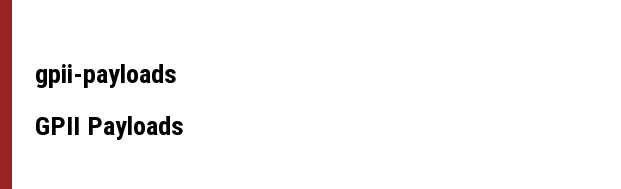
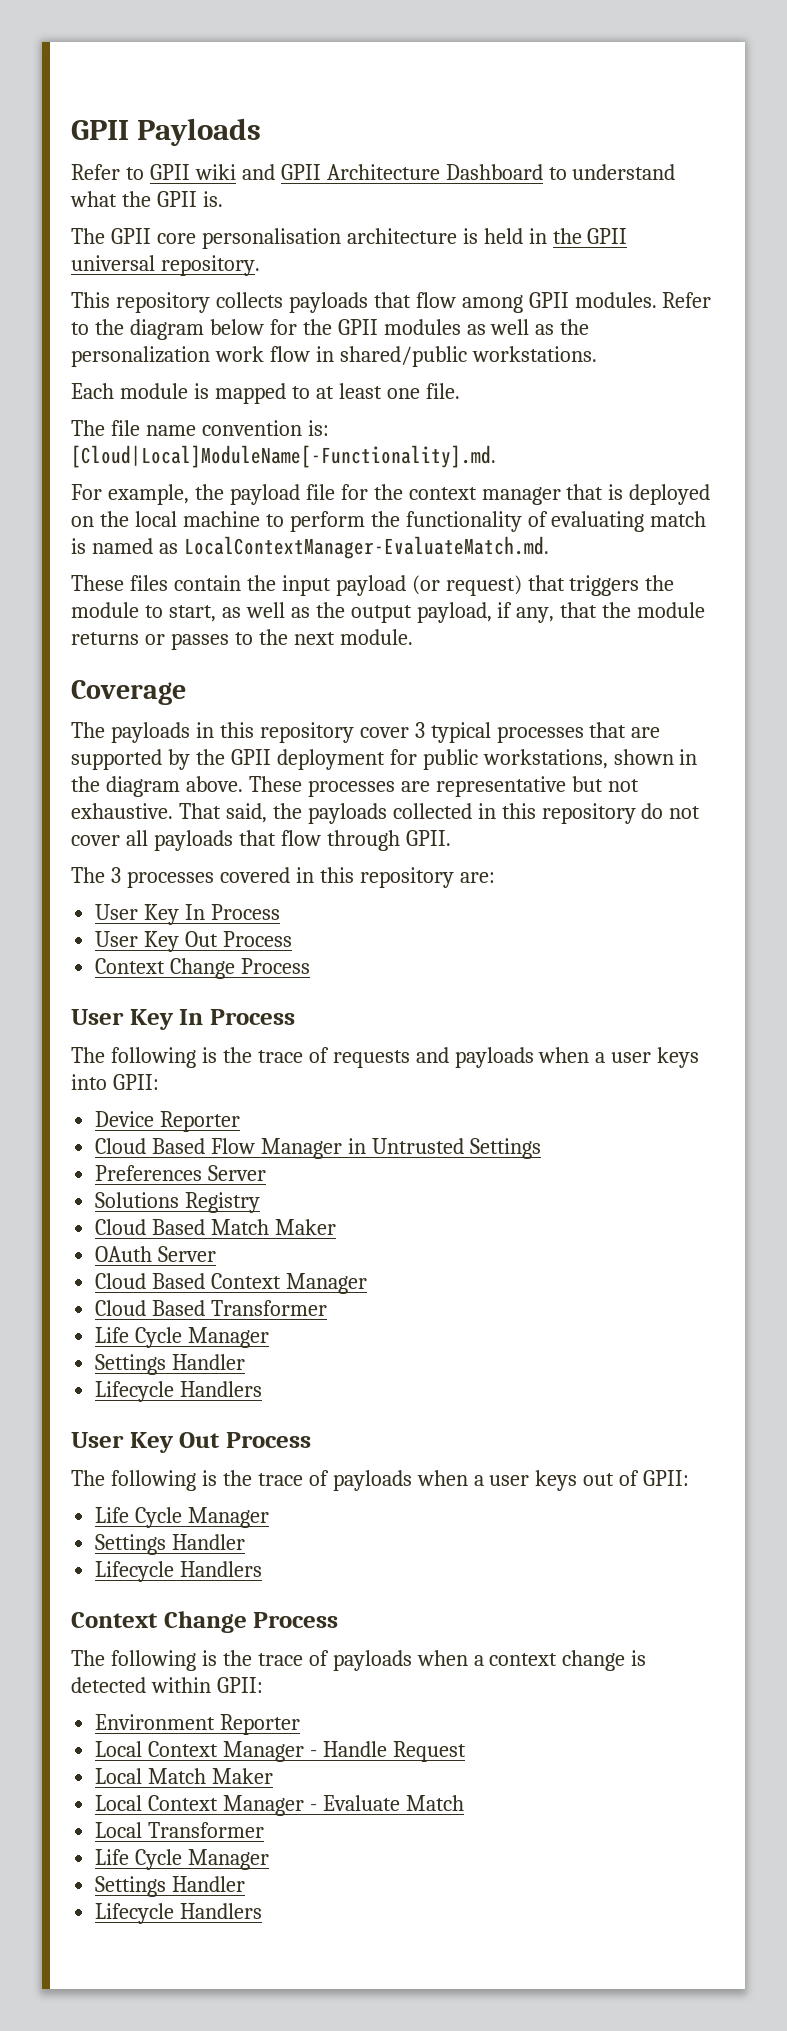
[35,64,177,88] gpii-payloads // -> (71, 130) none
(185, 128) none -> [71,164,676,180] [70,191,223,207] [71,228,628,249] [71,255,260,276] [71,292,712,313] [71,319,590,340] [71,346,597,367] [71,383,460,404] [71,420,329,436] [71,445,496,468] [71,484,711,505] [71,511,707,532] [71,536,549,559] [71,575,675,596] [71,602,706,623] [71,629,413,650] [71,680,186,705] [71,722,661,743] [71,749,698,770] [71,776,639,797] [71,803,701,824] [71,830,451,851] [71,867,495,888] [95,904,281,925] [95,931,293,952] [95,958,311,979] [71,1009,295,1030] [71,1047,700,1068] [71,1074,159,1090] [95,1111,241,1132] [95,1138,541,1159] [95,1165,267,1181] [95,1192,261,1213] [95,1219,337,1235] [95,1246,217,1262] [95,1273,368,1294] [95,1300,328,1316] [95,1327,270,1348] [95,1354,246,1375] [95,1381,263,1402] [71,1432,311,1453] [71,1470,690,1491] [95,1507,270,1528] [95,1534,246,1555] [95,1561,263,1582] [71,1611,339,1633] [71,1650,647,1671] [71,1677,263,1693] [95,1714,301,1735] [95,1741,466,1762] [95,1768,274,1784] [95,1795,464,1816] [95,1822,265,1838] [95,1849,270,1870] [95,1876,246,1897] [95,1903,263,1924] // Refer to GPII wiki and GPII Architecture Dashboard to understand what the GPII is. // The GPII core personalisation architecture is held in the GPII universal repository. // This repository collects payloads that flow among GPII modules. Refer to the diagram below for the GPII modules as well as the personalization work flow in shared/public workstations. // Each module is mapped to at least one file. // The file name convention is: [Cloud|Local]ModuleName[-Functionality].md. // For example, the payload file for the context manager that is deployed on the local machine to perform the functionality of evaluating match is named as LocalContextManager-EvaluateMatch.md. // These files contain the input payload (or request) that triggers the module to start, as well as the output payload, if any, that the module returns or passes to the next module. // Coverage // The payloads in this repository cover 3 typical processes that are supported by the GPII deployment for public workstations, shown in the diagram above. These processes are representative but not exhaustive. That said, the payloads collected in this repository do not cover all payloads that flow through GPII. // The 3 processes covered in this repository are: // User Key In Process // User Key Out Process // Context Change Process // User Key In Process // The following is the trace of requests and payloads when a user keys into GPII: // Device Reporter // Cloud Based Flow Manager in Untrusted Settings // Preferences Server // Solutions Registry // Cloud Based Match Maker // OAuth Server // Cloud Based Context Manager // Cloud Based Transformer // Life Cycle Manager // Settings Handler // Lifecycle Handlers // User Key Out Process // The following is the trace of payloads when a user keys out of GPII: // Life Cycle Manager // Settings Handler // Lifecycle Handlers // Context Change Process // The following is the trace of payloads when a context change is detected within GPII: // Environment Reporter // Local Context Manager - Handle Request // Local Match Maker // Local Context Manager - Evaluate Match // Local Transformer // Life Cycle Manager // Settings Handler // Lifecycle Handlers

